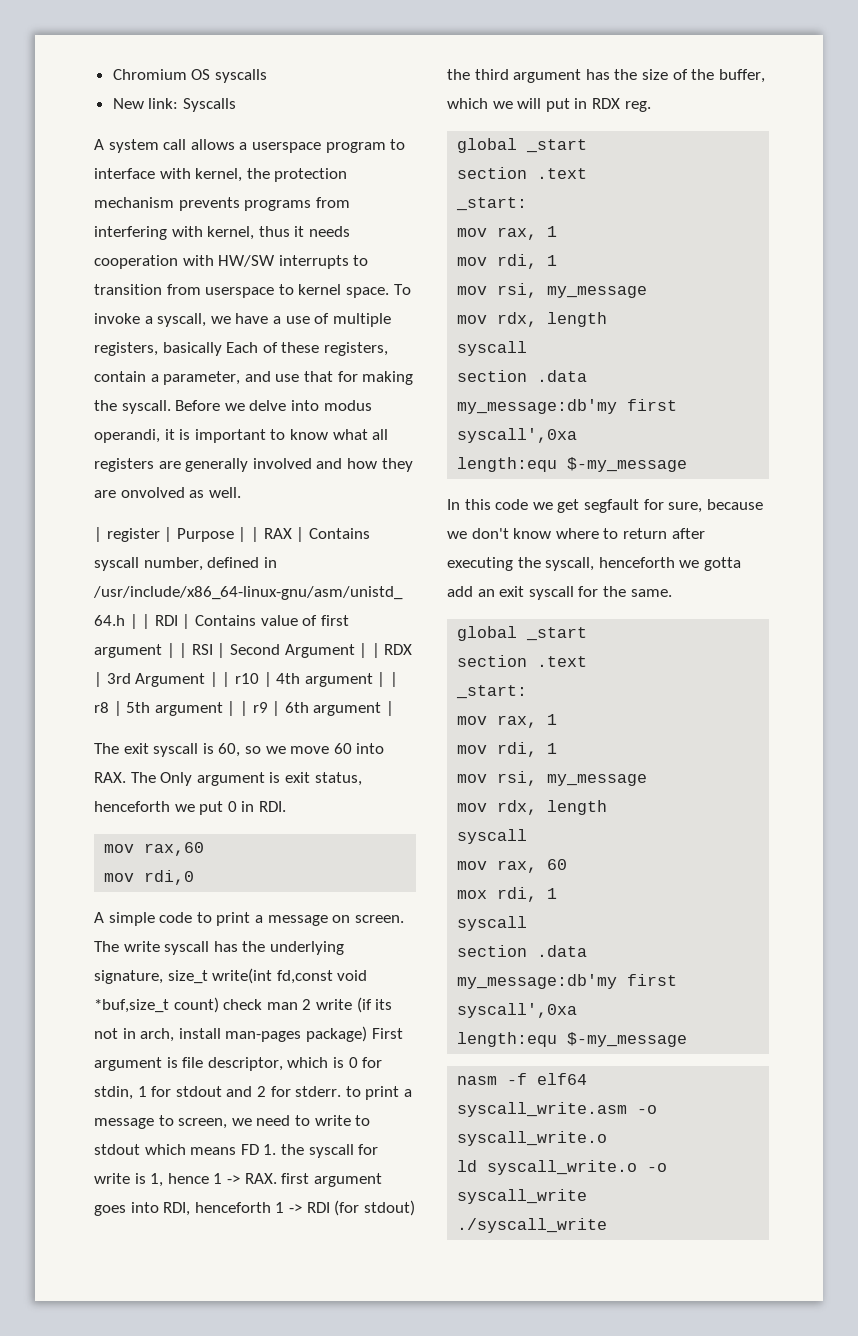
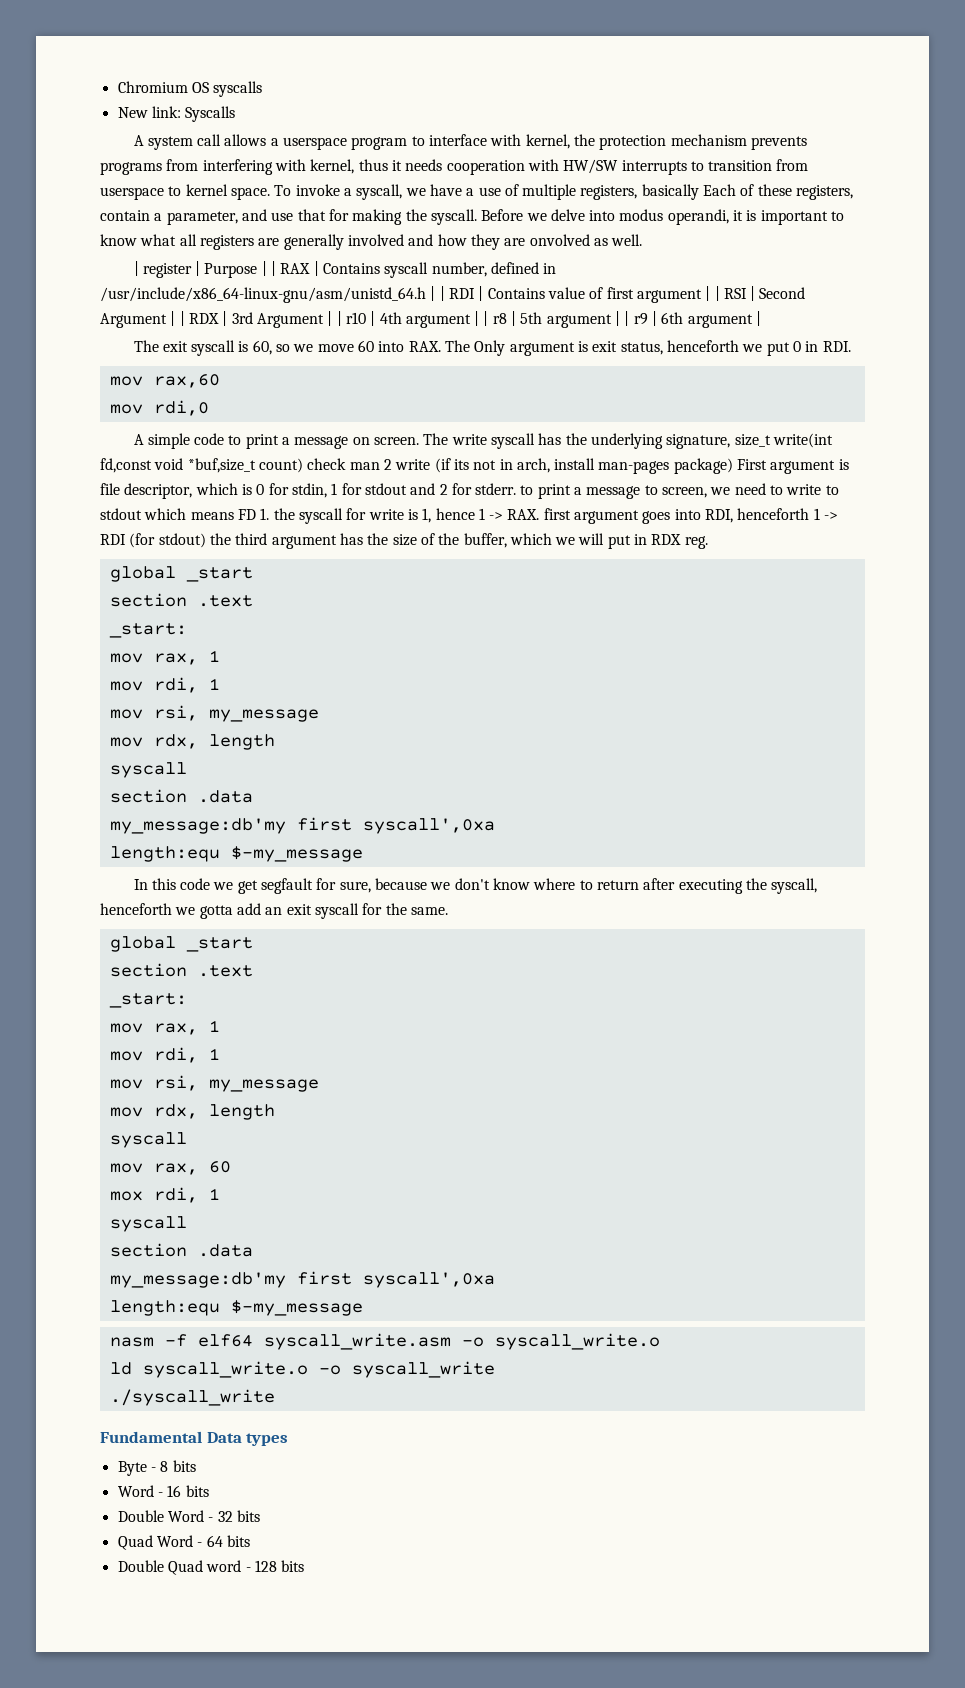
(608, 1225) none -> [100,1431,289,1446] [117,1460,196,1476] [117,1485,209,1497] [117,1510,260,1522] [117,1535,250,1550] [117,1560,305,1575] // Fundamental Data types // Byte - 8 bits // Word - 16 bits // Double Word - 32 bits // Quad Word - 64 bits // Double Quad word - 128 bits

